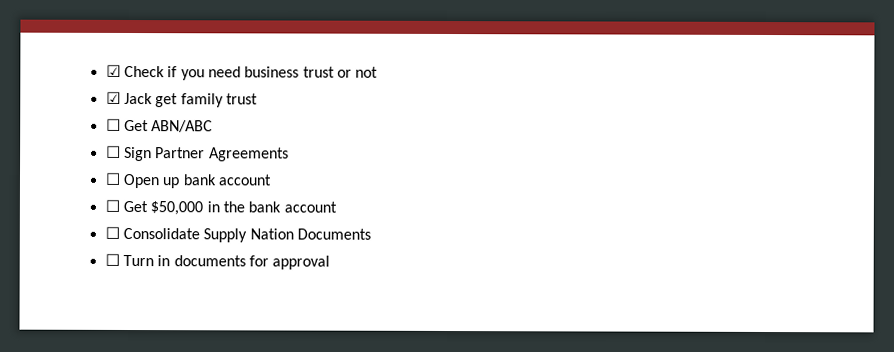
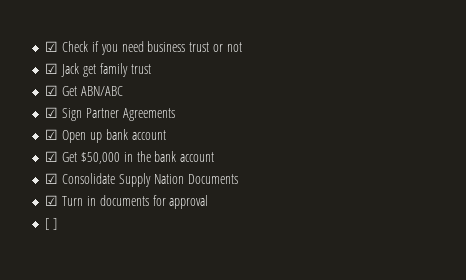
[105,118,121,131] ☐ -> [45,85,59,96] ☑
[105,145,121,158] ☐ -> [45,107,59,118] ☑
[104,172,121,185] ☐ -> [45,129,59,140] ☑
[104,199,120,212] ☐ -> [45,151,59,162] ☑
[104,226,120,239] ☐ -> [45,173,59,184] ☑
[104,253,120,266] ☐ -> [45,195,59,206] ☑
(331, 262) none -> [45,218,58,230] // [ ]

